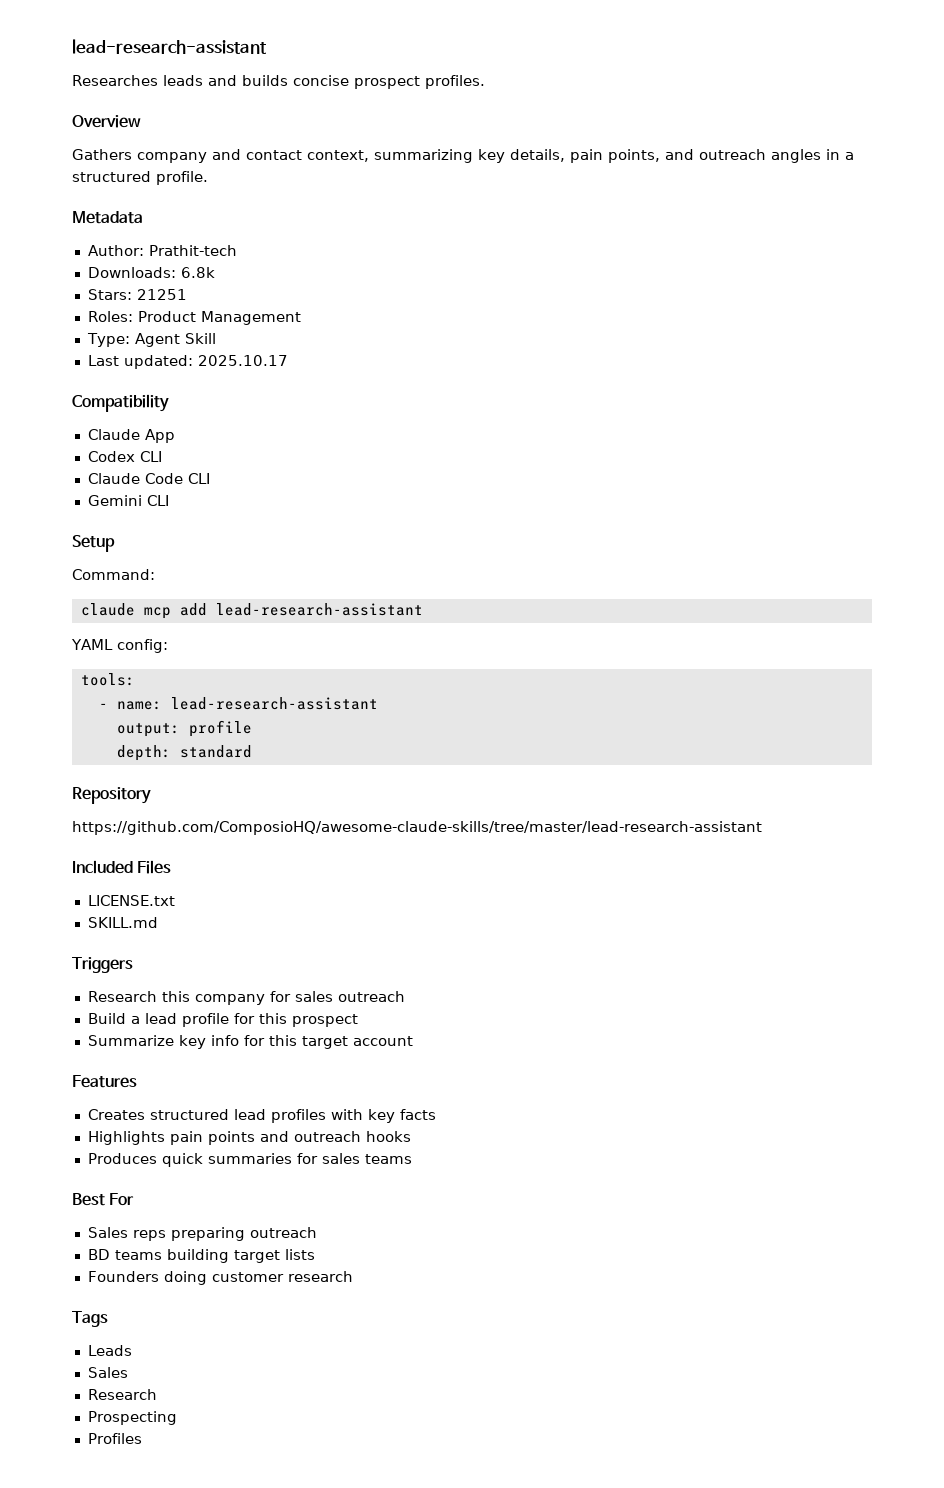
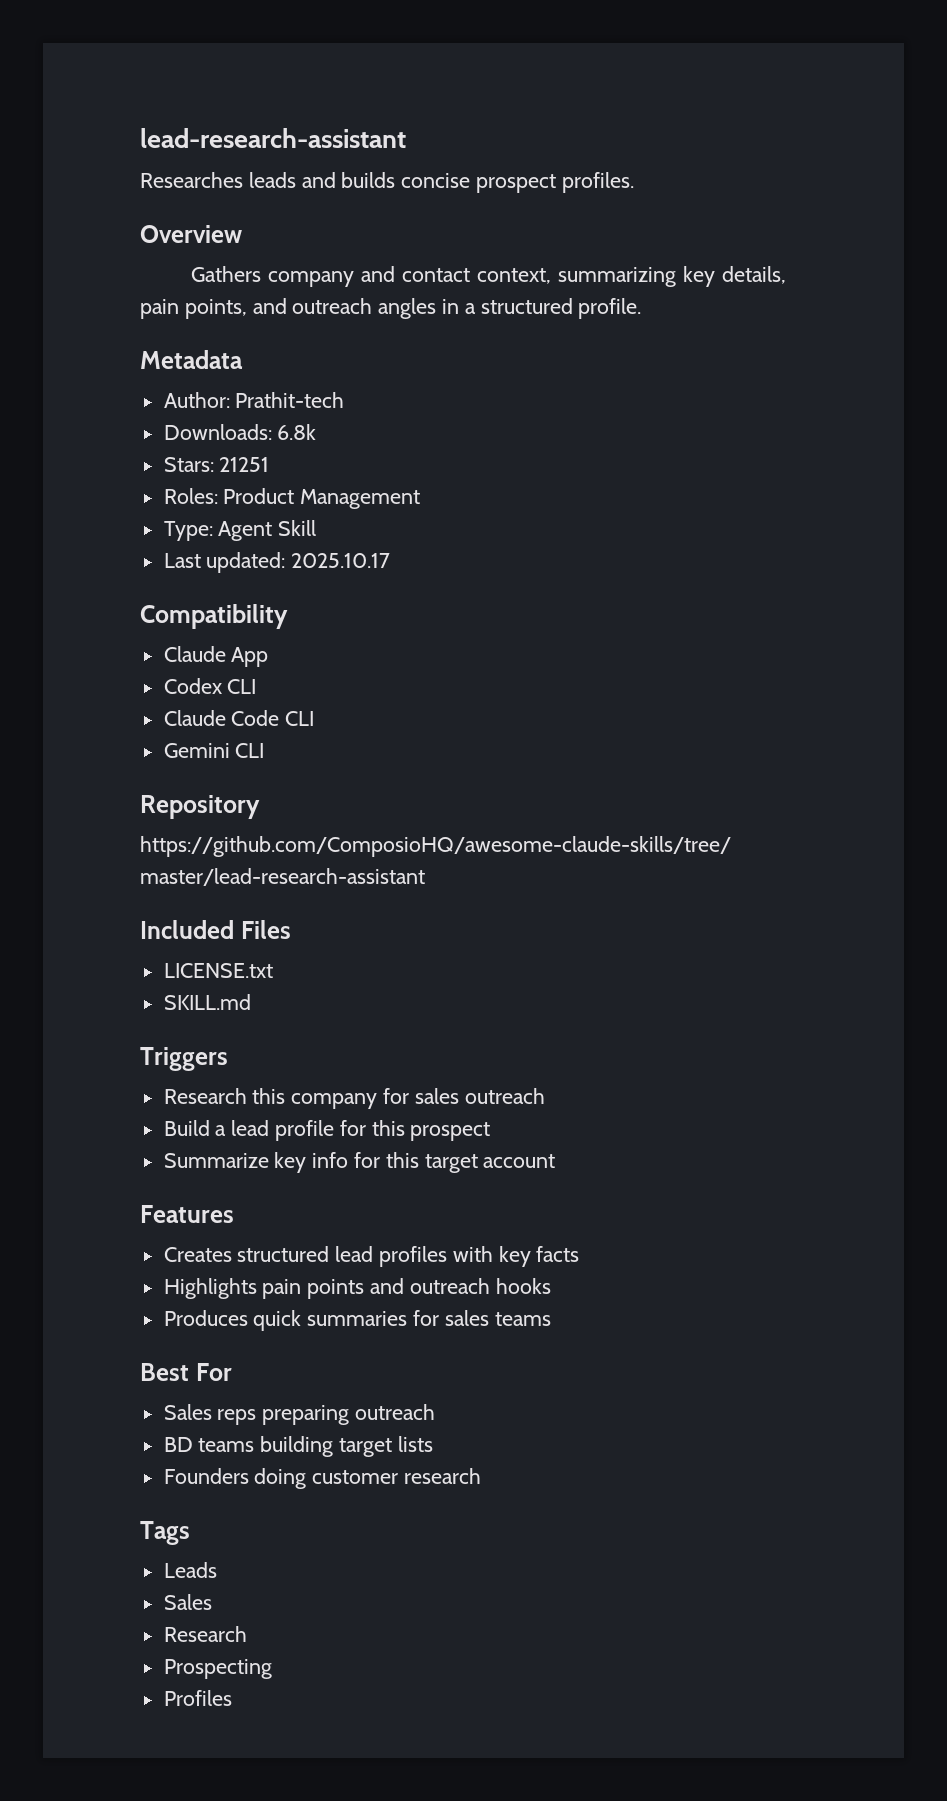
[72,535,115,552] [72,569,155,580] [80,603,423,619] [71,639,168,653] [80,673,135,686] [98,697,378,710] [116,720,252,737] [116,745,252,761] // Setup // Command: // claude mcp add lead-research-assistant // YAML config: // tools: // - name: lead-research-assistant // output: profile // depth: standard -> (265, 750) none

